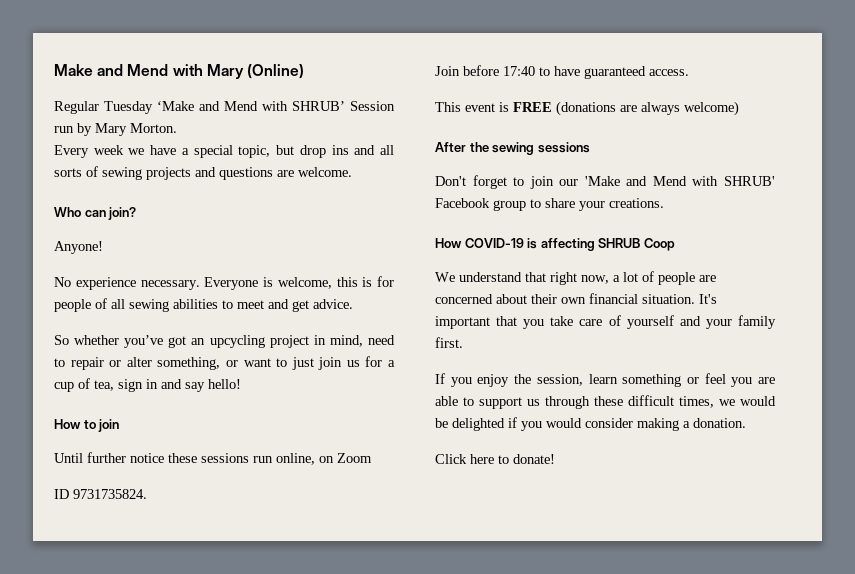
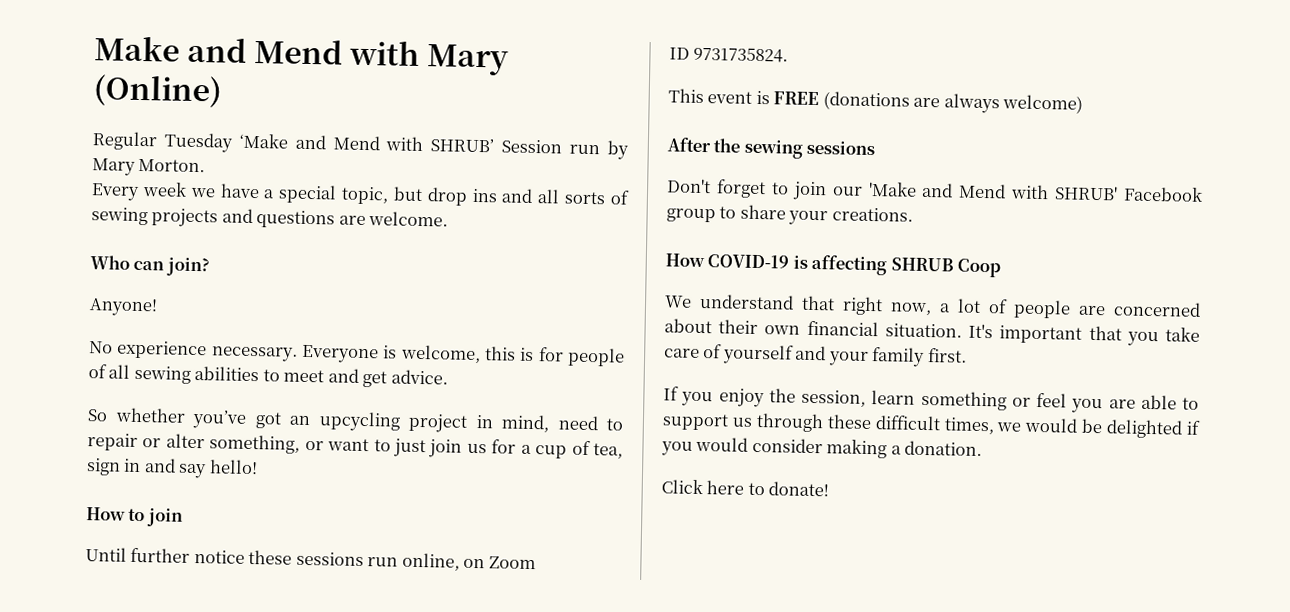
[435,65,689,79] // Join before 17:40 to have guaranteed access. -> (789, 54) none

